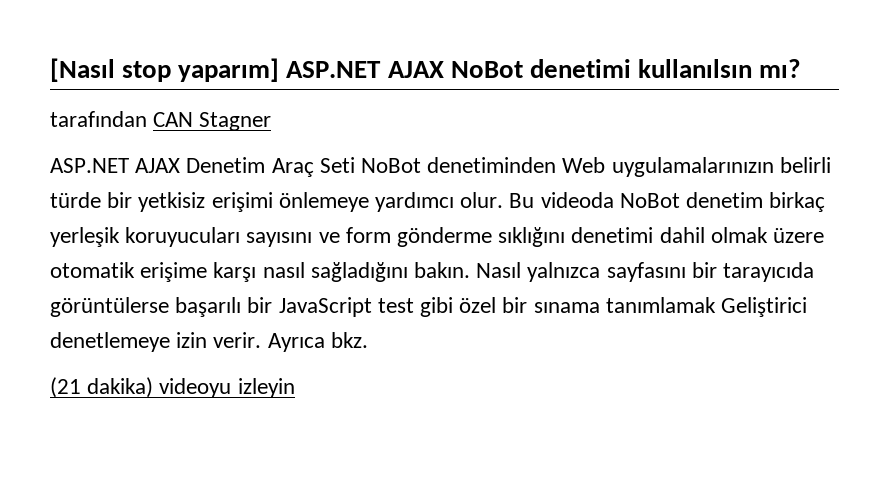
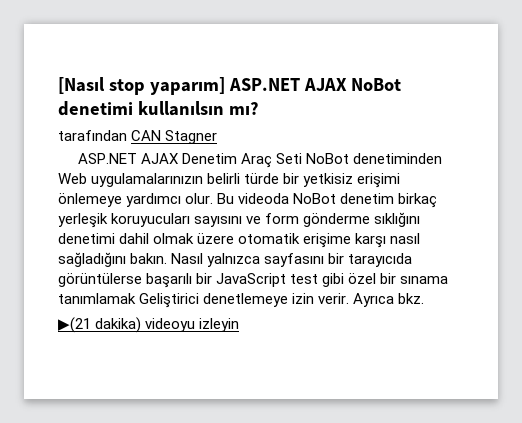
[50,377,81,398] (21 -> [58,317,91,333] ▶(21

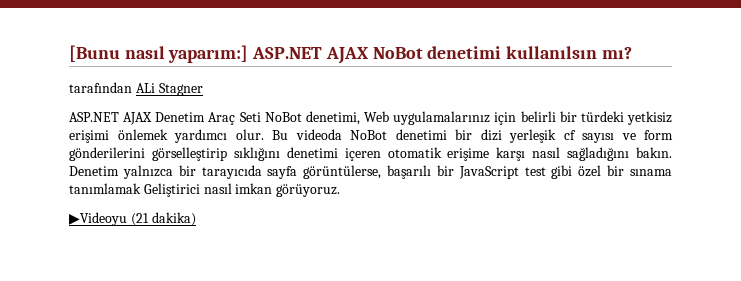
[58,77,225,95] [Nasıl stop yaparım] -> [69,45,249,63] [Bunu nasıl yaparım:]
[131,130,162,141] CAN -> [135,83,155,93] ALi
[353,153,443,164] [58,173,300,187] denetiminden Web uygulamalarınızın belirli türde bir -> [305,111,624,125] denetimi, Web uygulamalarınız için belirli bir türdeki
[58,193,122,207] önlemeye -> [117,129,168,140] önlemek
[340,193,438,208] [58,212,421,228] [58,233,235,244] denetim birkaç yerleşik koruyucuları sayısını ve form gönderme sıklığını denetimi dahil olmak üzere -> [395,129,673,143] [69,147,381,161] denetimi bir dizi yerleşik cf sayısı ve form gönderilerini görselleştirip sıklığını denetimi içeren
[171,253,413,267] [58,273,142,287] Nasıl yalnızca sayfasını bir tarayıcıda görüntülerse -> [69,165,382,179] Denetim yalnızca bir tarayıcıda sayfa görüntülerse,
[203,293,425,307] [58,317,240,333] denetlemeye izin verir. Ayrıca bkz. // ▶(21 dakika) videoyu izleyin -> [203,183,341,197] [69,212,196,226] nasıl imkan görüyoruz. // ▶Videoyu (21 dakika)

